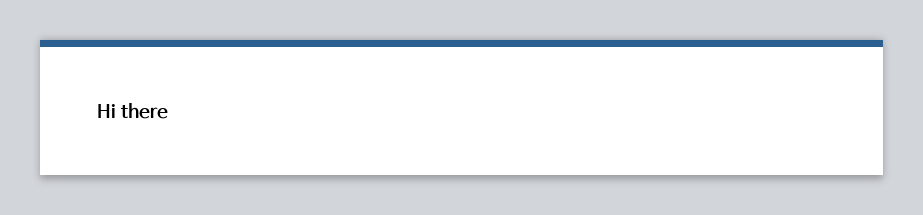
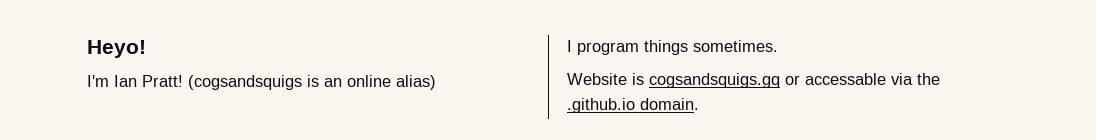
[97,103,168,119] Hi there -> [87,40,146,58] [87,75,436,90] [567,40,778,55] [567,73,940,88] [567,98,699,113] Heyo! // I'm Ian Pratt! (cogsandsquigs is an online alias) // I program things sometimes. // Website is cogsandsquigs.gq or accessable via the .github.io domain.

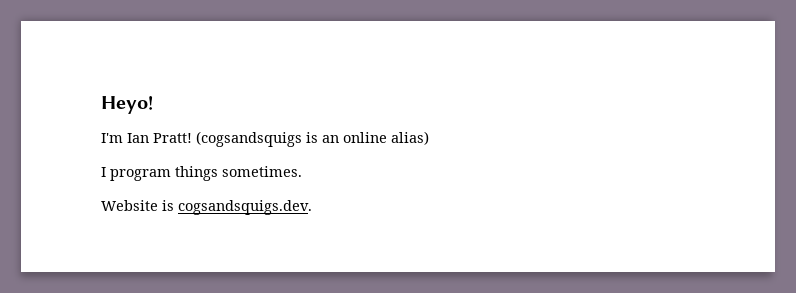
[649,73,940,88] [567,98,699,113] cogsandsquigs.gq or accessable via the .github.io domain. -> [178,200,312,215] cogsandsquigs.dev.

